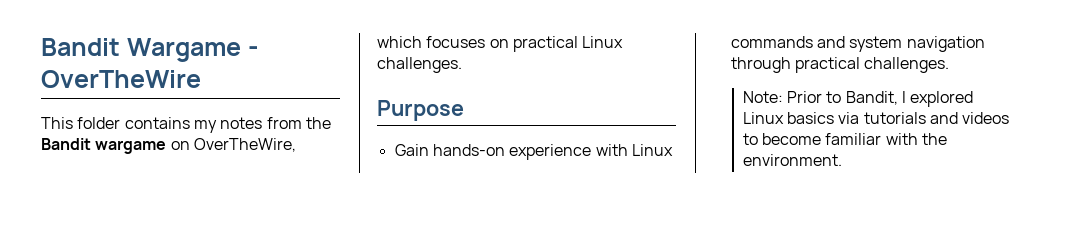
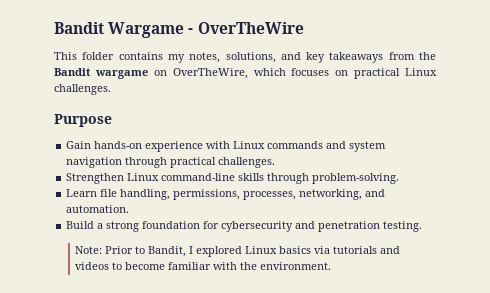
[220,117,263,129] notes -> [189,52,384,63] notes, solutions, and key takeaways
(950, 65) none -> [66,173,400,184] [66,189,386,200] [66,205,130,213] [66,221,423,232] // Strengthen Linux command-line skills through problem-solving. // Learn file handling, permissions, processes, networking, and automation. // Build a strong foundation for cybersecurity and penetration testing.

